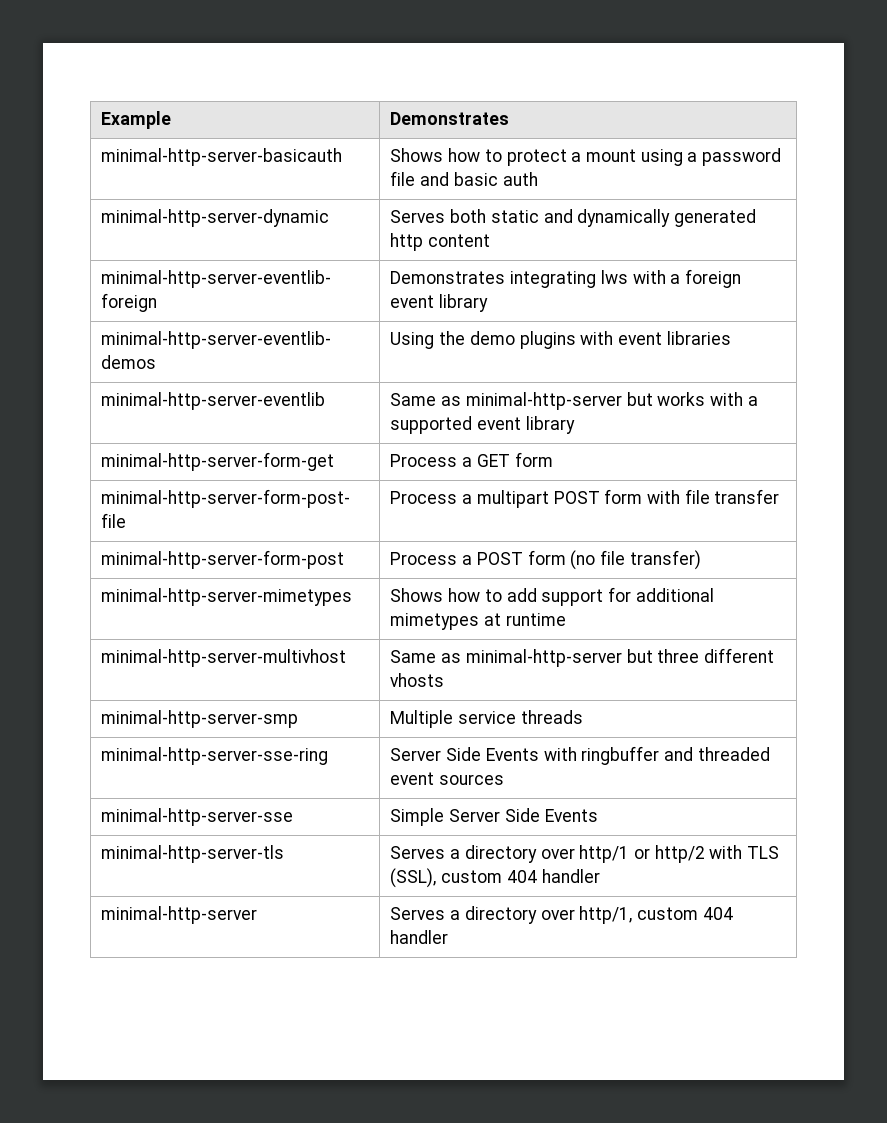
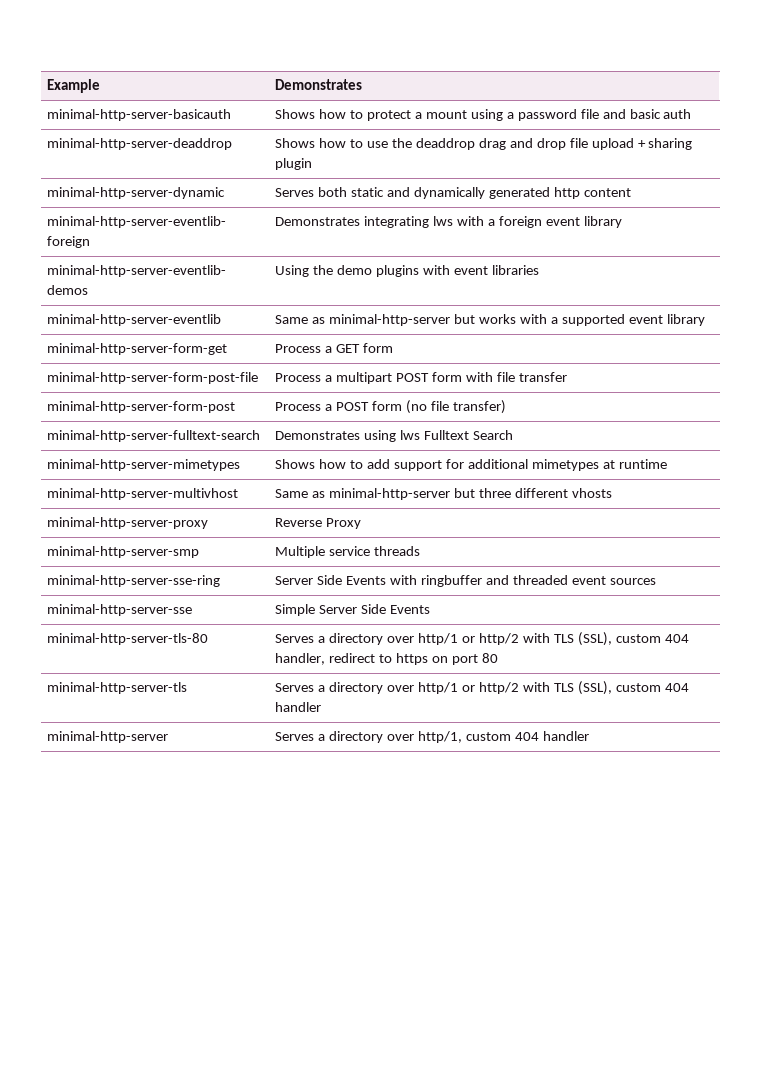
(538, 179) none -> [47,138,233,150] [275,138,693,150] [275,158,313,170] // minimal-http-server-deaddrop | Shows how to use the deaddrop drag and drop file upload + sharing plugin
(701, 560) none -> [47,430,261,442] [275,430,514,442] // minimal-http-server-fulltext-search | Demonstrates using lws Fulltext Search
(445, 680) none -> [47,517,209,529] [275,518,362,529] // minimal-http-server-proxy | Reverse Proxy
(598, 815) none -> [47,633,209,645] [275,632,689,646] [275,653,498,665] // minimal-http-server-tls-80 | Serves a directory over http/1 or http/2 with TLS (SSL), custom 404 handler, redirect to https on port 80

